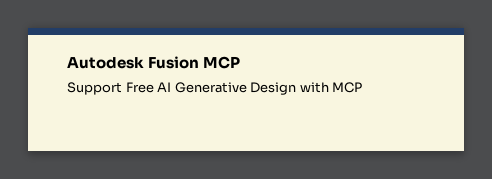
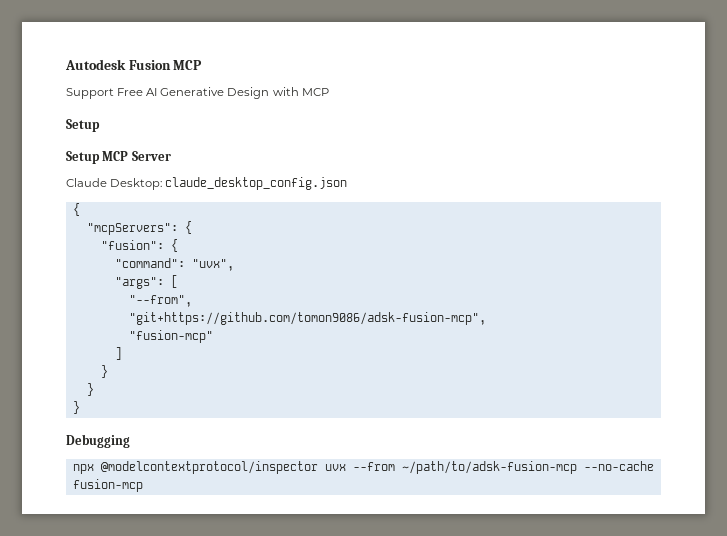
(363, 87) none -> [66,119,100,132] [66,151,171,164] [66,177,348,190] [72,203,80,216] [86,221,192,235] [100,239,178,252] [114,258,234,271] [114,275,178,289] [128,295,192,307] [128,312,486,325] [128,330,213,343] [114,347,122,360] [100,365,108,378] [86,383,94,396] [72,401,80,414] [66,434,130,448] [72,461,654,474] [72,479,143,492] // Setup // Setup MCP Server // Claude Desktop: claude_desktop_config.json // { // "mcpServers": { // "fusion": { // "command": "uvx", // "args": [ // "--from", // "git+https://github.com/tomon9086/adsk-fusion-mcp", // "fusion-mcp" // ] // } // } // } // Debugging // npx @modelcontextprotocol/inspector uvx --from ~/path/to/adsk-fusion-mcp --no-cache fusion-mcp

